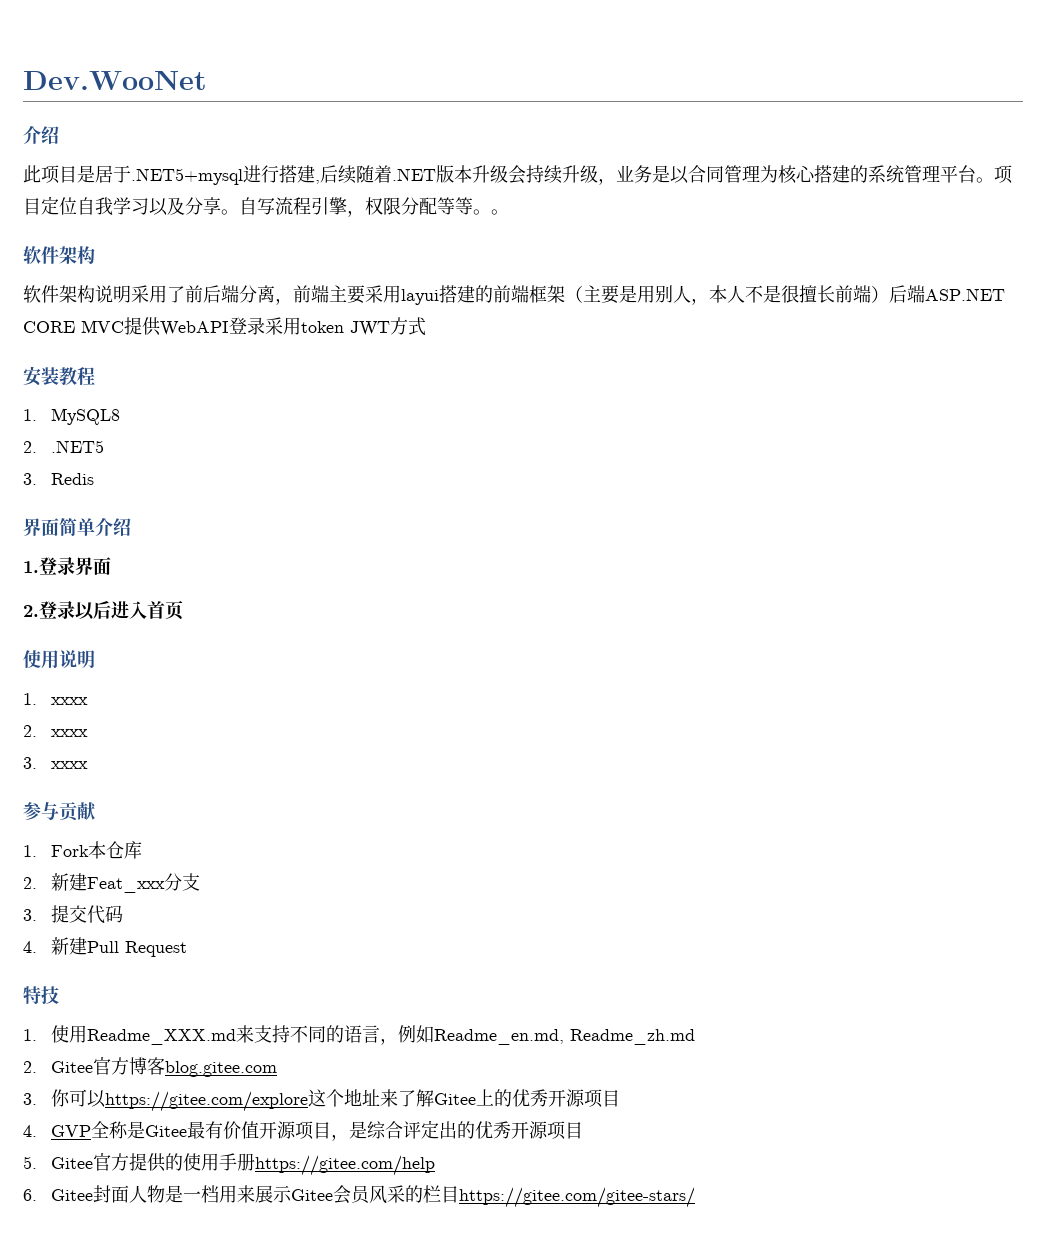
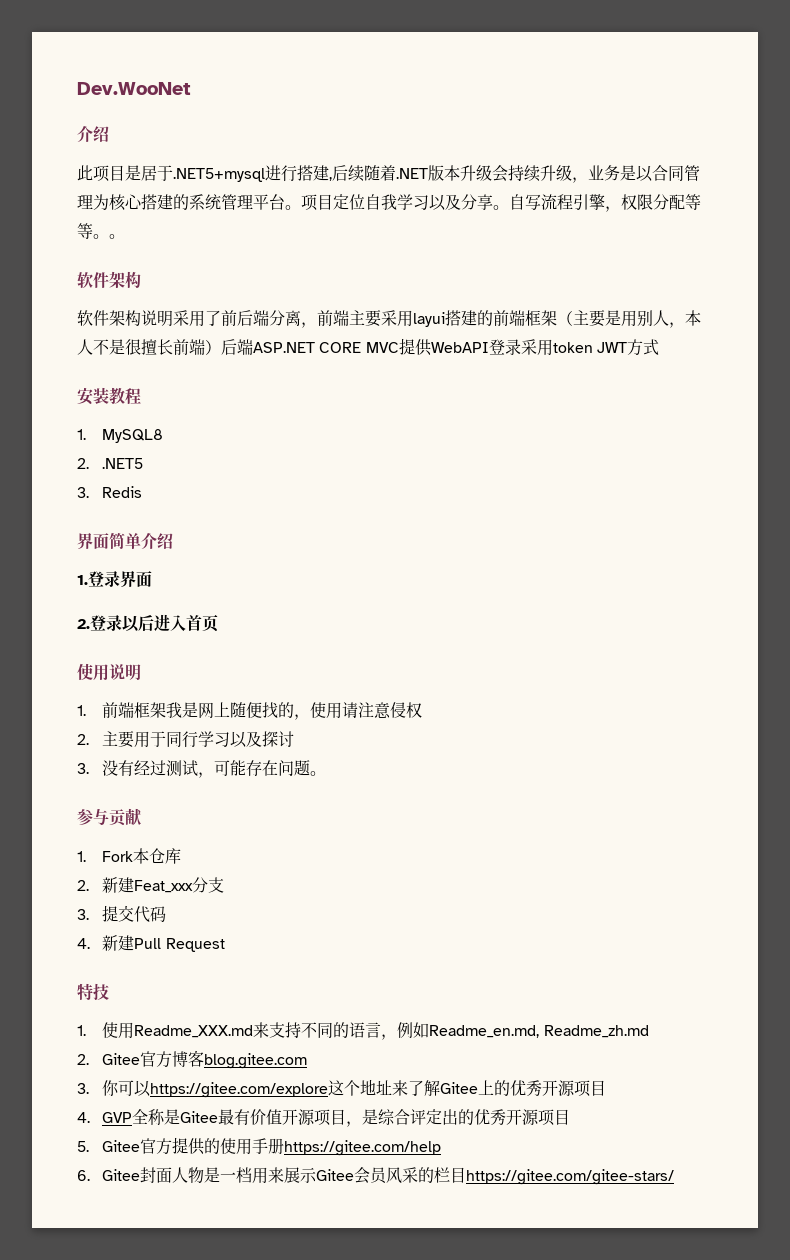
[51,697,89,705] [23,725,89,737] [23,757,89,769] xxxx // 2. xxxx // 3. xxxx -> [102,702,423,720] [77,731,295,748] [77,760,327,778] 前端框架我是网上随便找的，使用请注意侵权 // 2.主要用于同行学习以及探讨 // 3.没有经过测试，可能存在问题。

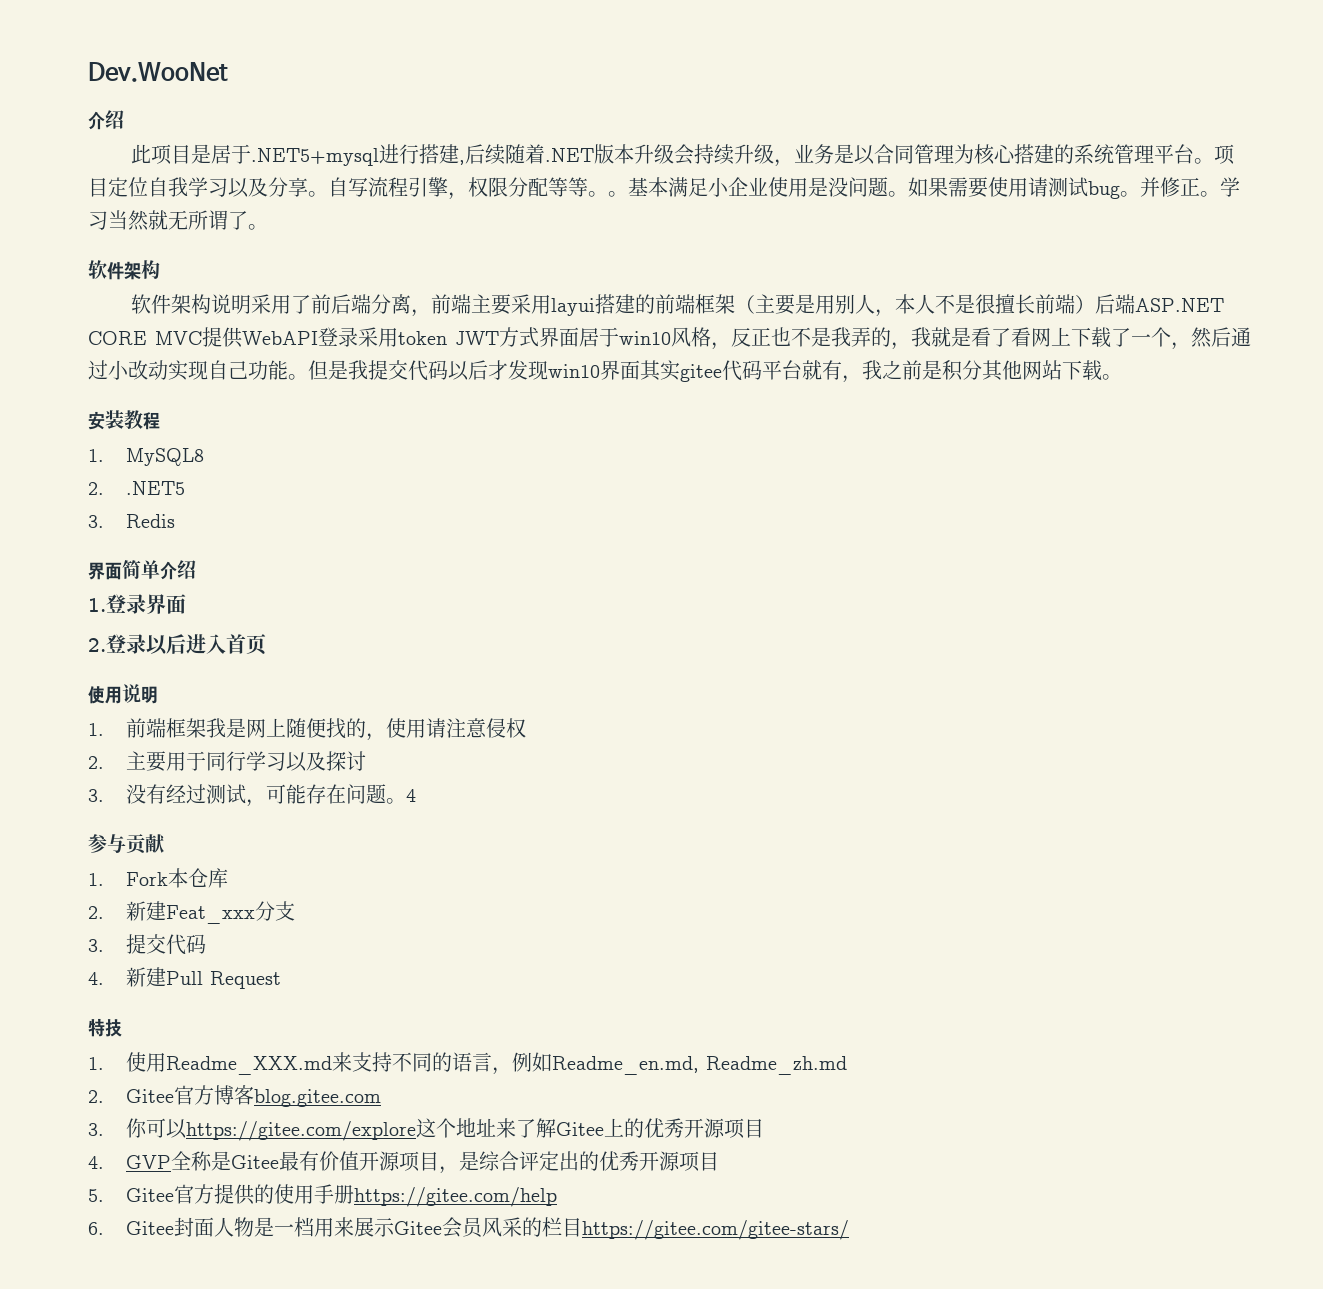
(125, 236) none -> [628,177,1240,199] [88,210,268,231] 基本满足小企业使用是没问题。如果需要使用请测试bug。并修正。学习当然就无所谓了。
(659, 347) none -> [539,327,1251,350] [88,360,1122,383] 界面居于win10风格，反正也不是我弄的，我就是看了看网上下载了一个，然后通过小改动实现自己功能。但是我提交代码以后才发现win10界面其实gitee代码平台就有，我之前是积分其他网站下载。
(327, 773) none -> [406,789,417,802] 4

